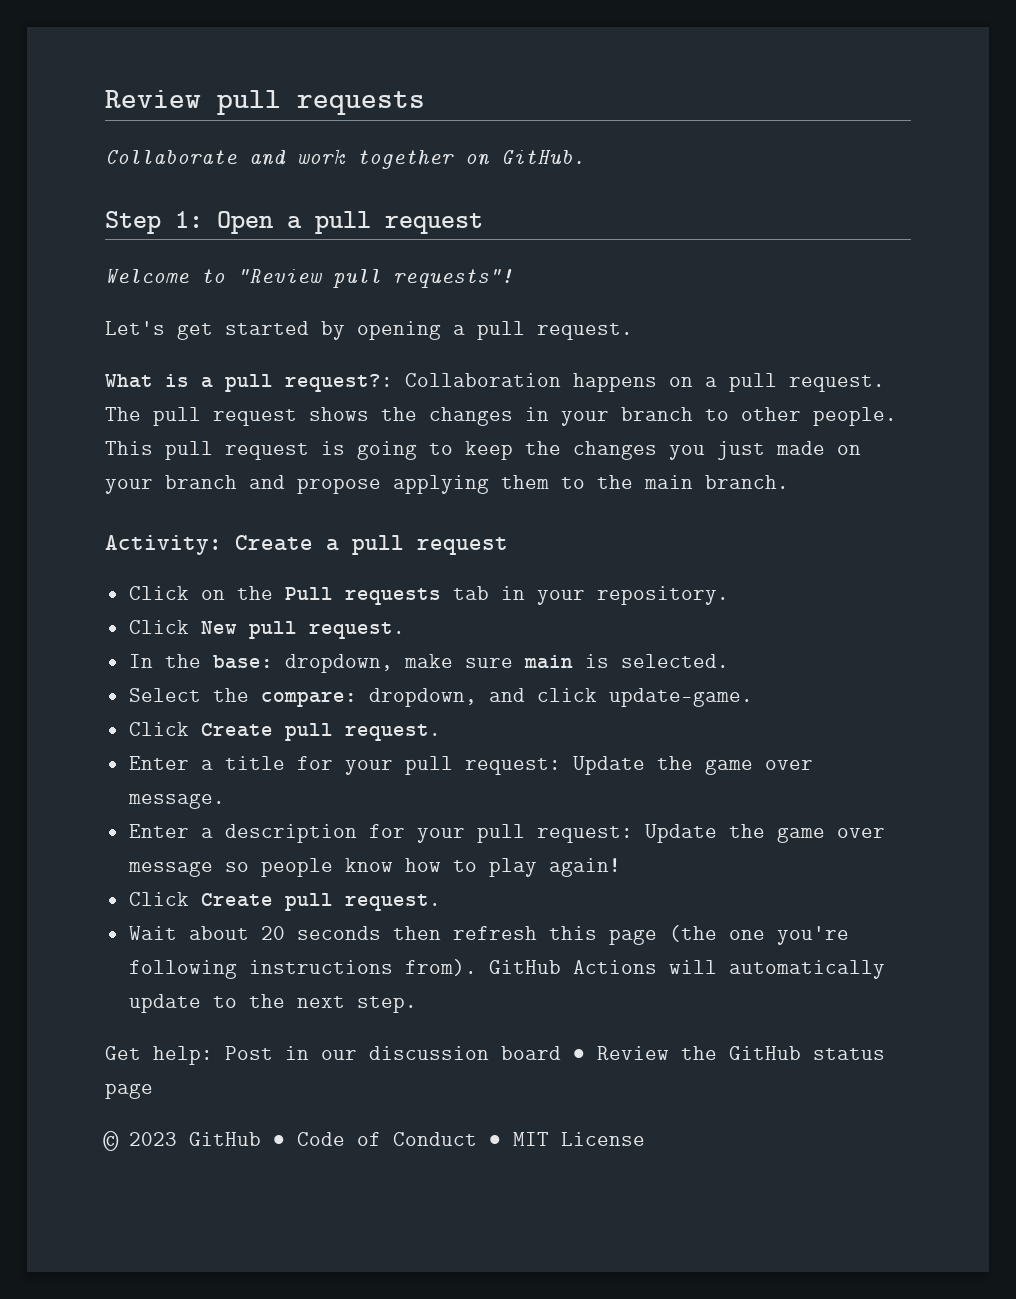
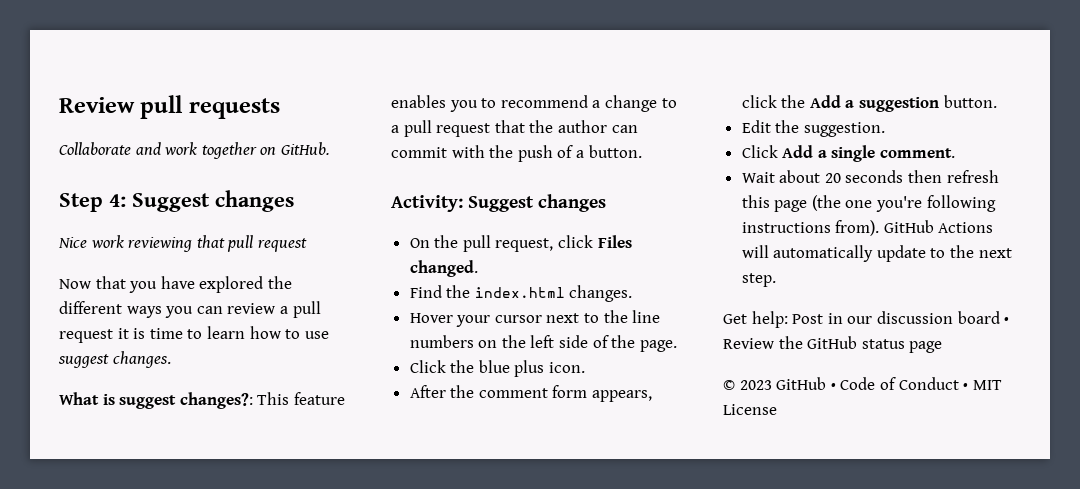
[175,211,483,234] [105,269,513,288] [105,321,633,340] [105,373,885,392] [105,407,897,426] [105,441,861,460] [105,475,789,494] [105,535,508,555] [128,586,729,605] [128,620,405,639] [128,654,729,673] [128,688,753,707] [128,722,441,741] [128,756,813,775] [127,793,225,809] [128,824,885,843] [127,858,621,877] [128,892,441,911] 1: Open a pull request // Welcome to "Review pull requests"! // Let's get started by opening a pull request. // What is a pull request?: Collaboration happens on a pull request. The pull request shows the changes in your branch to other people. This pull request is going to keep the changes you just made on your branch and propose applying them to the main branch. // Activity: Create a pull request // Click on the Pull requests tab in your repository. // Click New pull request. // In the base: dropdown, make sure main is selected. // Select the compare: dropdown, and click update-game. // Click Create pull request. // Enter a title for your pull request: Update the game over message. // Enter a description for your pull request: Update the game over message so people know how to play again! // Click Create pull request. -> [109,190,294,212] [58,235,307,252] [59,276,292,293] [59,301,321,318] [59,326,329,343] [58,351,171,368] [59,392,345,409] [391,95,677,112] [391,120,638,137] [391,145,642,162] [391,194,607,212] [409,235,632,252] [409,260,478,277] [409,285,633,302] [409,310,661,327] [409,335,677,352] [409,360,586,377] [409,385,653,402] [741,95,997,112] [741,120,885,137] [741,145,956,162] 4: Suggest changes // Nice work reviewing that pull request // Now that you have explored the different ways you can review a pull request it is time to learn how to use suggest changes. // What is suggest changes?: This feature enables you to recommend a change to a pull request that the author can commit with the push of a button. // Activity: Suggest changes // On the pull request, click Files changed. // Find the index.html changes. // Hover your cursor next to the line numbers on the left side of the page. // Click the blue plus icon. // After the comment form appears, click the Add a suggestion button. // Edit the suggestion. // Click Add a single comment.

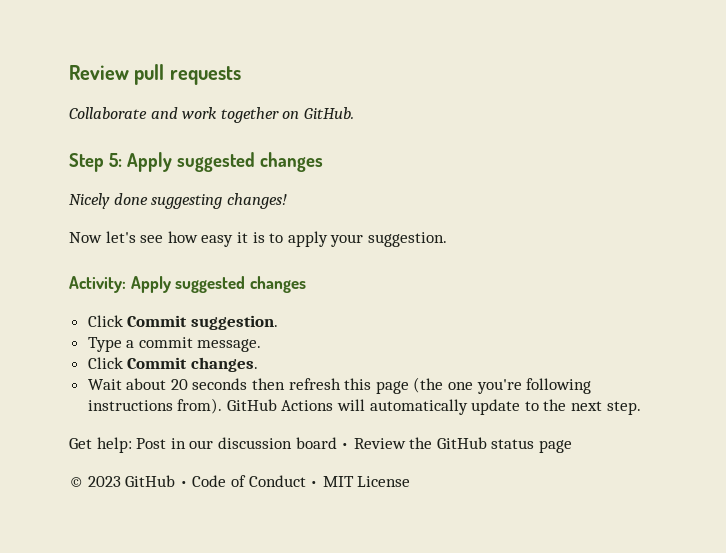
[109,190,294,212] [58,235,307,252] [59,276,292,293] [59,301,321,318] [59,326,329,343] [58,351,171,368] [59,392,345,409] [391,95,677,112] [391,120,638,137] [391,145,642,162] 4: Suggest changes // Nice work reviewing that pull request // Now that you have explored the different ways you can review a pull request it is time to learn how to use suggest changes. // What is suggest changes?: This feature enables you to recommend a change to a pull request that the author can commit with the push of a button. -> [108,152,323,172] [69,193,287,209] [69,231,447,247] 5: Apply suggested changes // Nicely done suggesting changes! // Now let's see how easy it is to apply your suggestion.
[468,194,607,212] [409,235,632,252] [409,260,478,277] [409,285,633,302] [409,310,661,327] [409,335,677,352] [409,360,586,377] [409,385,653,402] [741,95,997,112] [741,120,885,137] [741,145,956,162] Suggest changes // On the pull request, click Files changed. // Find the index.html changes. // Hover your cursor next to the line numbers on the left side of the page. // Click the blue plus icon. // After the comment form appears, click the Add a suggestion button. // Edit the suggestion. // Click Add a single comment. -> [130,276,306,293] [87,315,278,330] [87,337,262,352] [87,357,258,372] Apply suggested changes // Click Commit suggestion. // Type a commit message. // Click Commit changes.

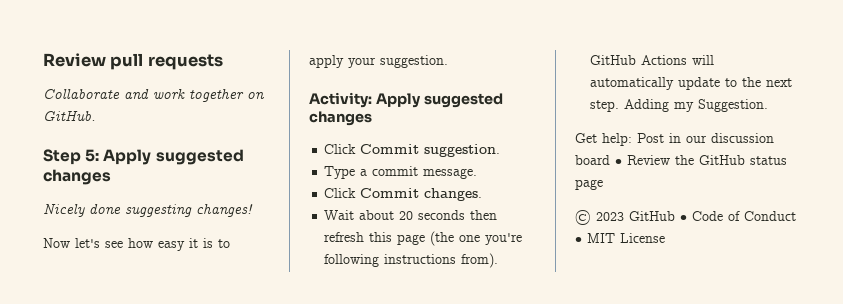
(641, 408) none -> [624,99,769,112] Adding my Suggestion.

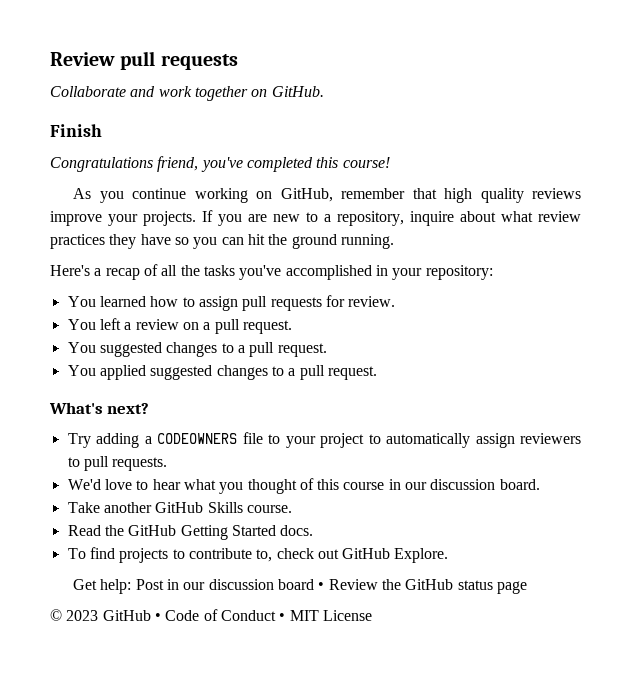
[43,149,244,165] [43,169,111,185] [43,203,253,217] [43,238,230,251] [309,55,448,68] [309,92,503,108] [309,111,372,126] [324,144,501,157] [324,166,478,179] [324,188,483,201] [324,210,498,220] [324,231,523,246] [324,253,499,268] [590,55,715,65] [590,77,793,90] [590,99,769,112] Step 5: Apply suggested changes // Nicely done suggesting changes! // Now let's see how easy it is to apply your suggestion. // Activity: Apply suggested changes // Click Commit suggestion. // Type a commit message. // Click Commit changes. // Wait about 20 seconds then refresh this page (the one you're following instructions from). GitHub Actions will automatically update to the next step. Adding my Suggestion. -> [50,124,102,137] [50,156,390,172] [73,188,581,203] [50,210,581,226] [50,234,394,249] [50,264,493,280] [67,295,396,311] [67,318,292,334] [67,342,327,357] [67,365,377,380] [49,402,150,414] [67,432,581,448] [67,456,168,471] [67,478,540,494] [67,502,292,513] [67,525,314,540] [67,547,449,563] Finish // Congratulations friend, you've completed this course! // As you continue working on GitHub, remember that high quality reviews improve your projects. If you are new to a repository, inquire about what review practices they have so you can hit the ground running. // Here's a recap of all the tasks you've accomplished in your repository: // You learned how to assign pull requests for review. // You left a review on a pull request. // You suggested changes to a pull request. // You applied suggested changes to a pull request. // What's next? // Try adding a CODEOWNERS file to your project to automatically assign reviewers to pull requests. // We'd love to hear what you thought of this course in our discussion board. // Take another GitHub Skills course. // Read the GitHub Getting Started docs. // To find projects to contribute to, check out GitHub Explore.

